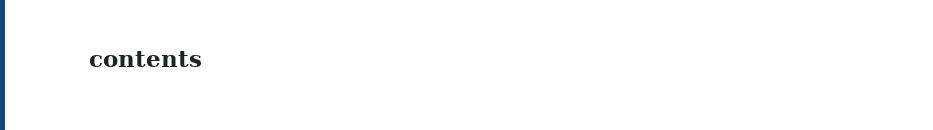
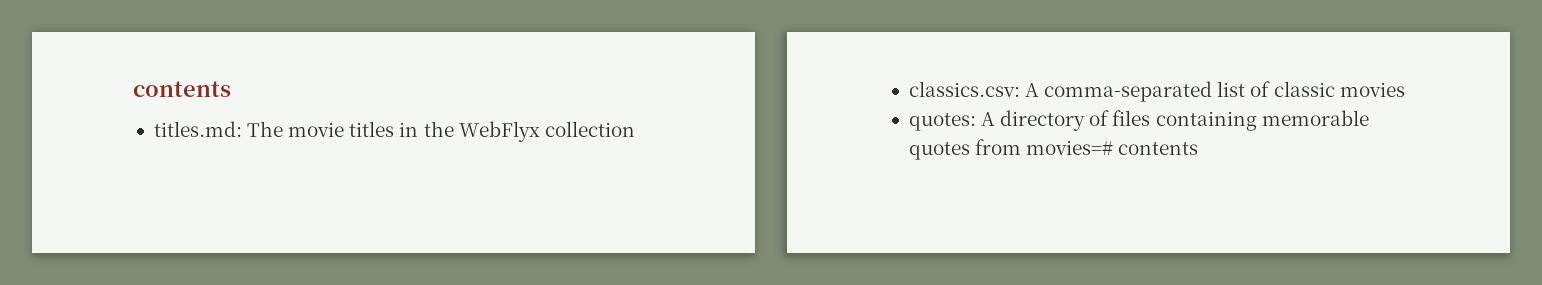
[89,51,202,67] contents -> [133,81,231,97] [153,121,635,142] [908,81,1405,102] [908,110,1369,131] [908,139,1199,160] contents // titles.md: The movie titles in the WebFlyx collection // classics.csv: A comma-separated list of classic movies // quotes: A directory of files containing memorable quotes from movies=# contents

